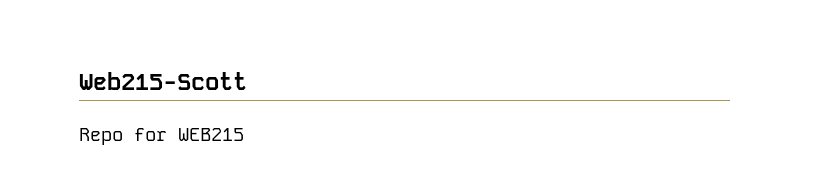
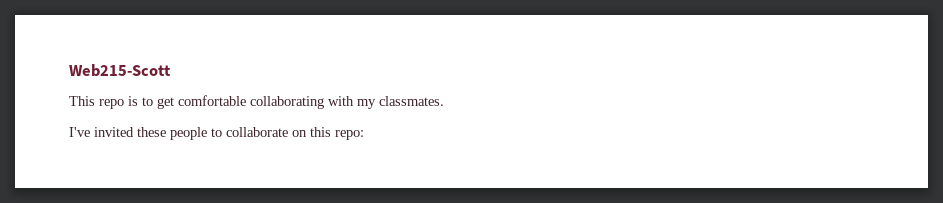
[79,128,244,145] Repo for WEB215 -> [69,95,444,109] [69,127,364,140] This repo is to get comfortable collaborating with my classmates. // I've invited these people to collaborate on this repo:

